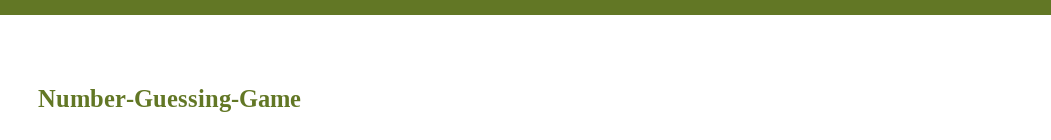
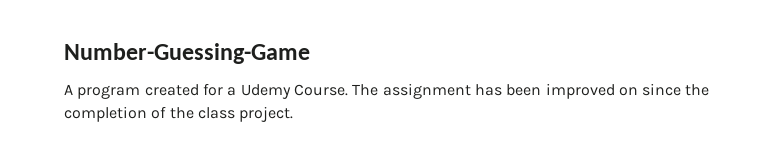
(301, 100) none -> [64,83,710,99] [64,106,294,122] // A program created for a Udemy Course. The assignment has been improved on since the completion of the class project.

